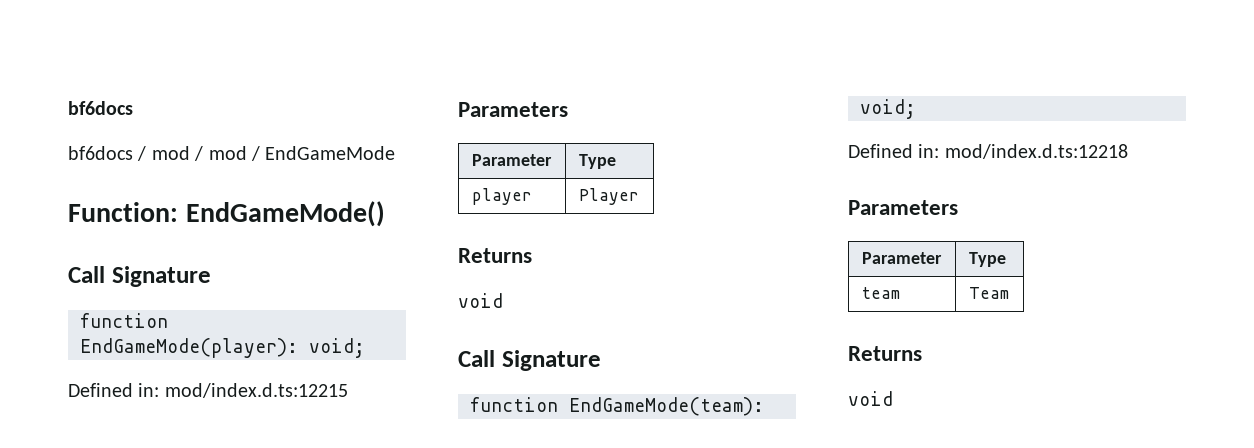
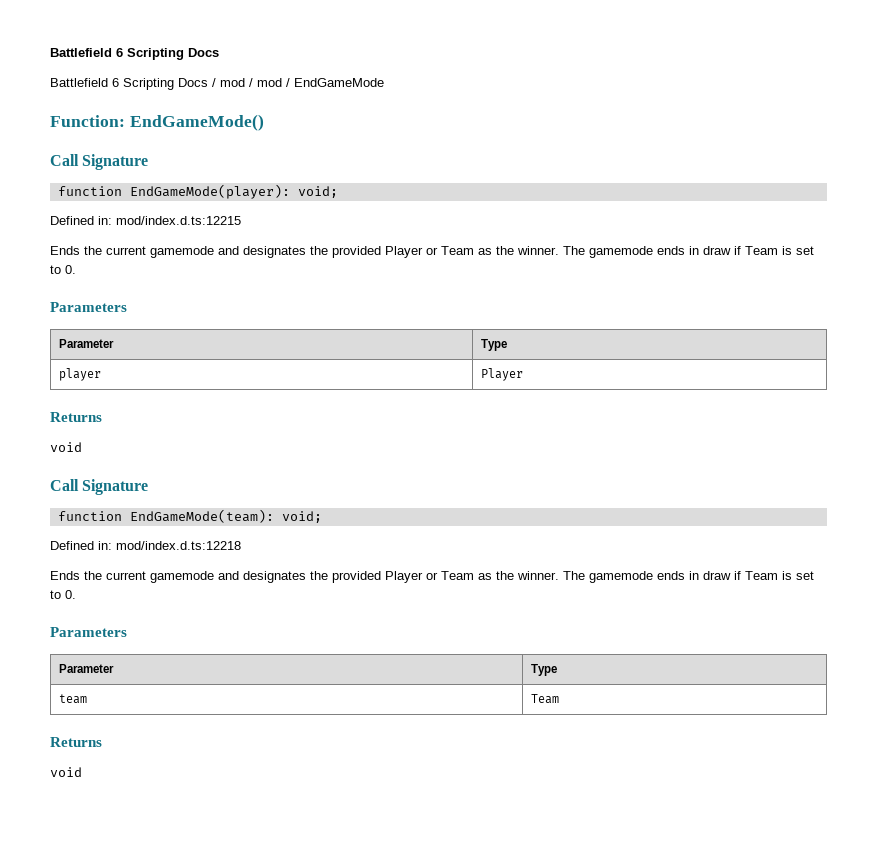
[68,101,133,115] [68,146,133,160] bf6docs // bf6docs -> [50,48,219,60] [50,78,208,90] Battlefield 6 Scripting Docs // Battlefield 6 Scripting Docs
(348, 390) none -> [50,246,814,258] [50,265,76,274] // Ends the current gamemode and designates the provided Player or Team as the winner. The gamemode ends in draw if Team is set to 0.
(1128, 151) none -> [50,571,814,583] [50,590,76,599] // Ends the current gamemode and designates the provided Player or Team as the winner. The gamemode ends in draw if Team is set to 0.

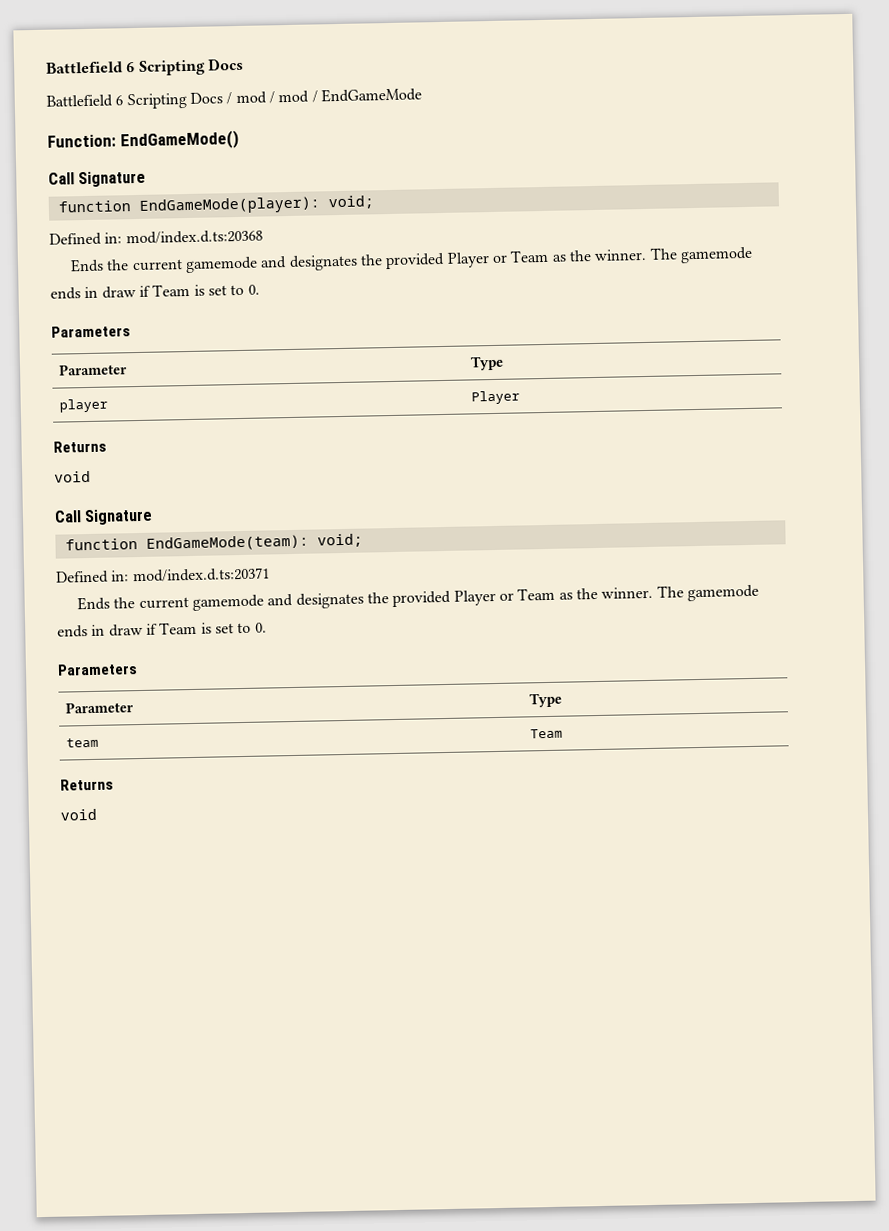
[116,216,241,225] mod/index.d.ts:12215 -> [125,229,263,245] mod/index.d.ts:20368
[116,541,241,550] mod/index.d.ts:12218 -> [132,567,270,583] mod/index.d.ts:20371

